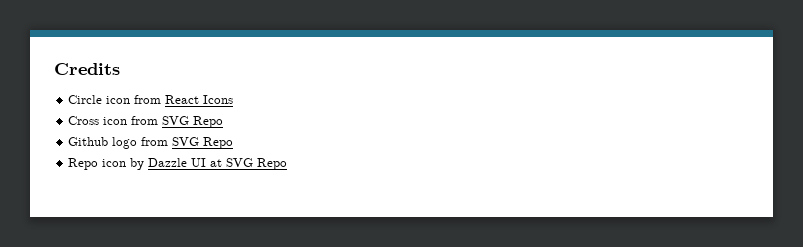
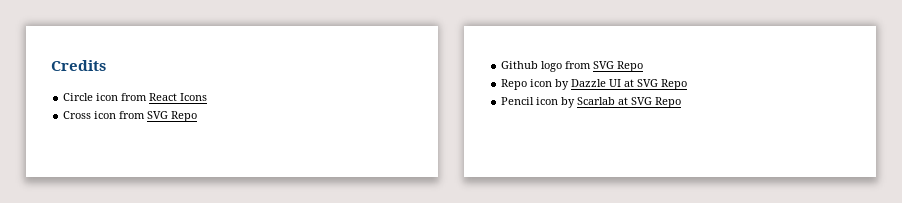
(288, 164) none -> [501,97,682,108] // Pencil icon by Scarlab at SVG Repo

